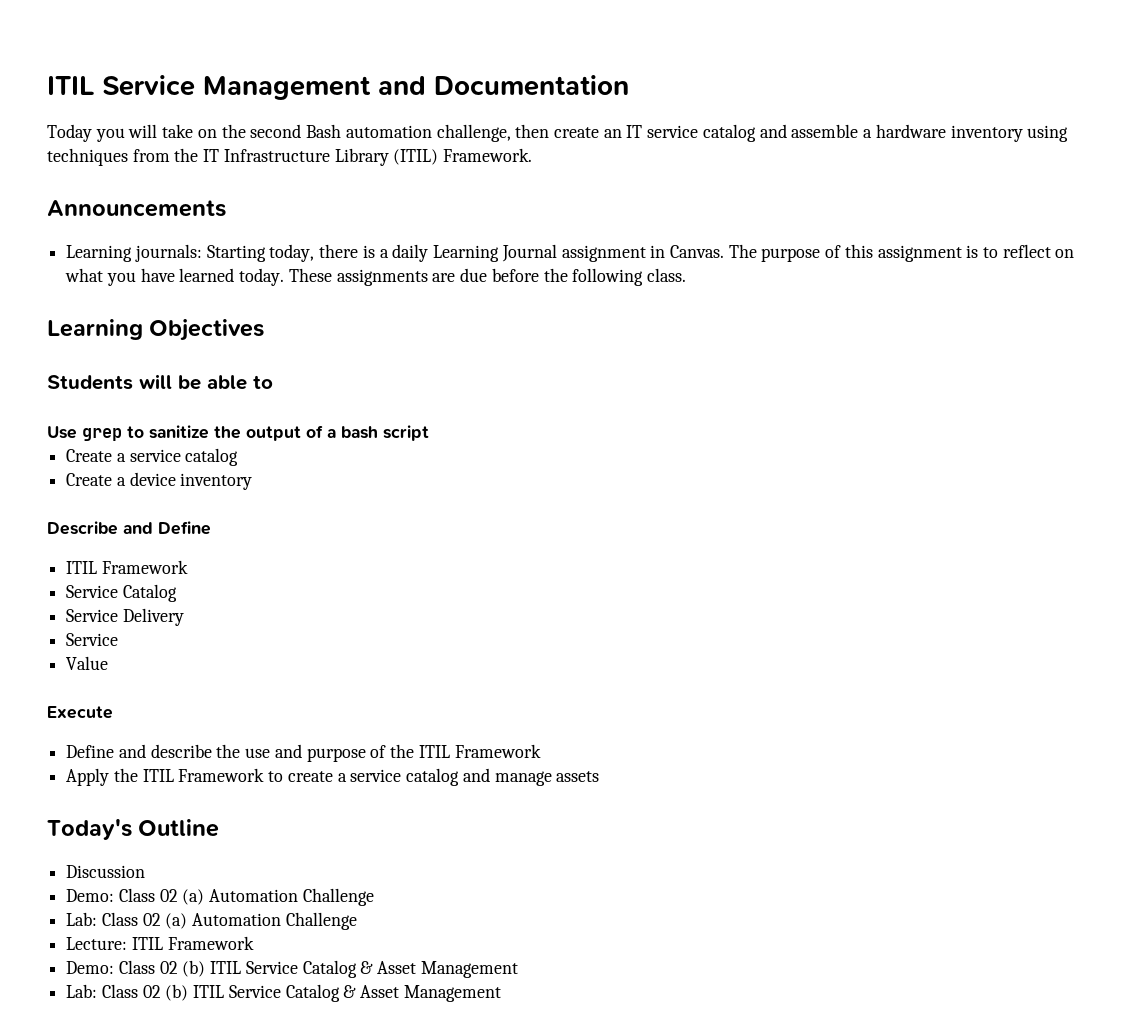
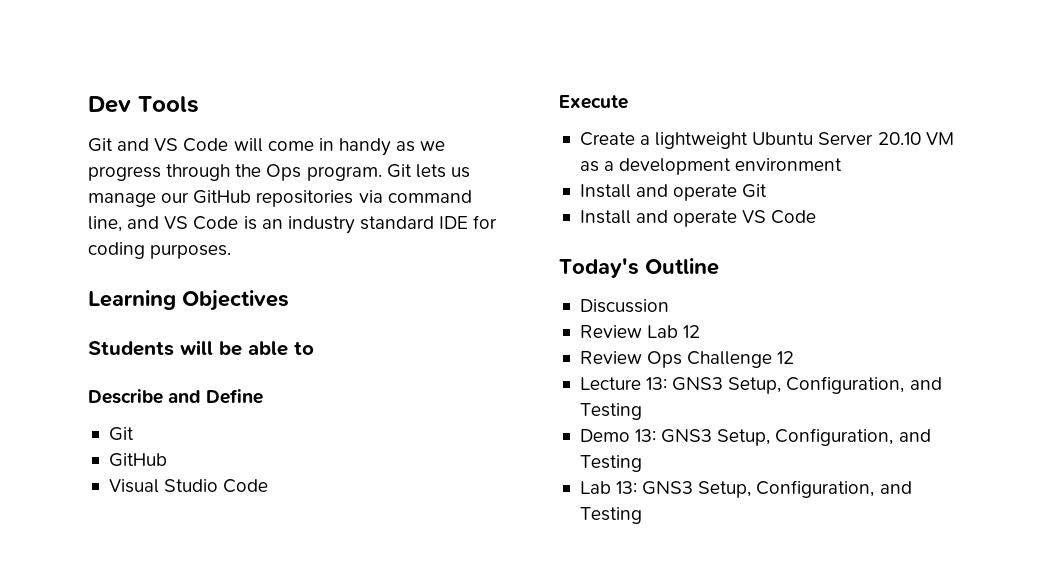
[47,75,629,100] [47,124,1069,142] [47,148,533,166] [47,200,226,217] [66,244,1075,262] [65,268,686,286] ITIL Service Management and Documentation // Today you will take on the second Bash automation challenge, then create an IT service catalog and assemble a hardware inventory using techniques from the IT Infrastructure Library (ITIL) Framework. // Announcements // Learning journals: Starting today, there is a daily Learning Journal assignment in Canvas. The purpose of this assignment is to reflect on what you have learned today. These assignments are due before the following class. -> [88,96,199,113] [88,138,446,156] [88,164,470,181] [88,190,472,207] [88,215,498,234] [88,242,232,259] Dev Tools // Git and VS Code will come in handy as we progress through the Ops program. Git lets us manage our GitHub repositories via command line, and VS Code is an industry standard IDE for coding purposes.
[47,425,429,441] [66,448,239,466] [66,472,253,490] [47,521,211,535] [66,560,188,574] [66,584,177,602] [66,608,184,626] [66,633,119,646] [66,656,109,670] [47,706,113,719] [66,744,541,762] [66,768,600,786] [47,819,220,840] [66,865,146,878] [66,888,374,906] [66,912,357,930] [66,936,254,950] [66,960,518,978] [66,984,501,1002] Use grep to sanitize the output of a bash script // Create a service catalog // Create a device inventory // Describe and Define // ITIL Framework // Service Catalog // Service Delivery // Service // Value // Execute // Define and describe the use and purpose of the ITIL Framework // Apply the ITIL Framework to create a service catalog and manage assets // Today's Outline // Discussion // Demo: Class 02 (a) Automation Challenge // Lab: Class 02 (a) Automation Challenge // Lecture: ITIL Framework // Demo: Class 02 (b) ITIL Service Catalog & Asset Management // Lab: Class 02 (b) ITIL Service Catalog & Asset Management -> [88,389,264,404] [108,427,134,441] [108,453,167,467] [108,479,269,493] [559,95,628,109] [579,132,954,149] [579,158,843,175] [579,184,768,201] [579,210,817,227] [559,258,719,278] [579,299,669,313] [579,325,701,338] [579,351,795,368] [579,376,942,394] [579,403,642,420] [579,428,931,446] [579,455,642,472] [579,480,912,498] [579,507,642,524] Describe and Define // Git // GitHub // Visual Studio Code // Execute // Create a lightweight Ubuntu Server 20.10 VM as a development environment // Install and operate Git // Install and operate VS Code // Today's Outline // Discussion // Review Lab 12 // Review Ops Challenge 12 // Lecture 13: GNS3 Setup, Configuration, and Testing // Demo 13: GNS3 Setup, Configuration, and Testing // Lab 13: GNS3 Setup, Configuration, and Testing

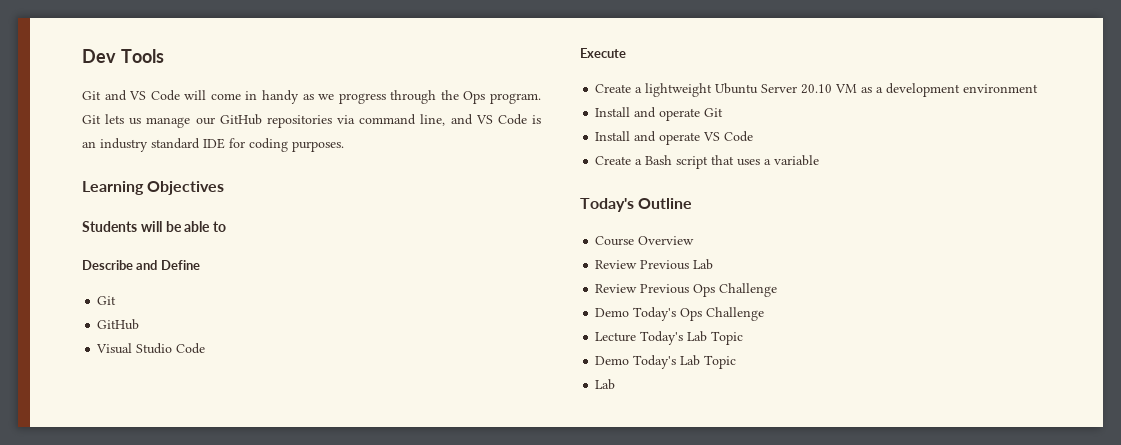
(817, 217) none -> [595,155,820,169] // Create a Bash script that uses a variable
[579,299,669,313] [579,325,701,338] [579,351,795,368] [579,376,942,394] [579,403,642,420] [579,428,931,446] [579,455,642,472] [579,480,912,498] [579,507,642,524] Discussion // Review Lab 12 // Review Ops Challenge 12 // Lecture 13: GNS3 Setup, Configuration, and Testing // Demo 13: GNS3 Setup, Configuration, and Testing // Lab 13: GNS3 Setup, Configuration, and Testing -> [595,236,695,246] [595,259,714,270] [595,283,778,297] [595,307,765,321] [595,331,744,345] [595,355,737,369] [595,379,616,390] Course Overview // Review Previous Lab // Review Previous Ops Challenge // Demo Today's Ops Challenge // Lecture Today's Lab Topic // Demo Today's Lab Topic // Lab

